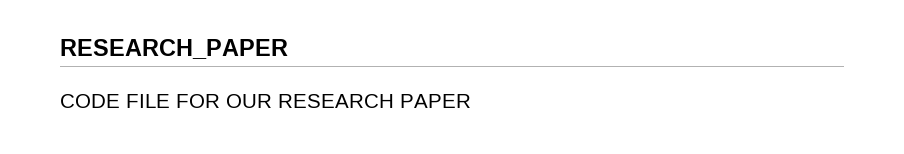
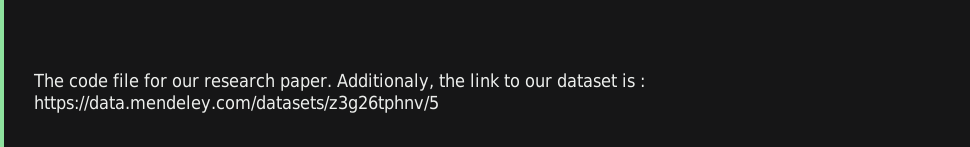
[60,39,288,59] [60,94,471,108] RESEARCH_PAPER // CODE FILE FOR OUR RESEARCH PAPER -> [33,73,645,91] [34,95,439,113] The code file for our research paper. Additionaly, the link to our dataset is : https://data.mendeley.com/datasets/z3g26tphnv/5

